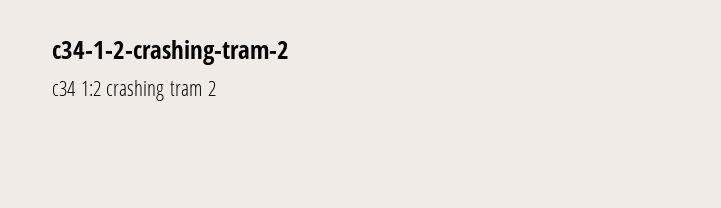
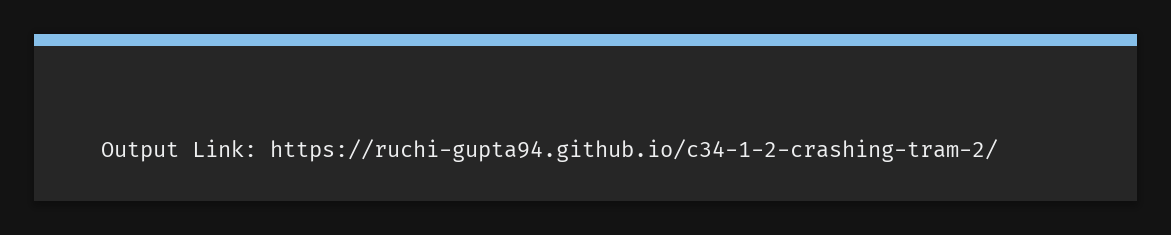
[52,40,289,65] [52,80,216,101] c34-1-2-crashing-tram-2 // c34 1:2 crashing tram 2 -> [101,139,998,162] Output Link: https://ruchi-gupta94.github.io/c34-1-2-crashing-tram-2/

